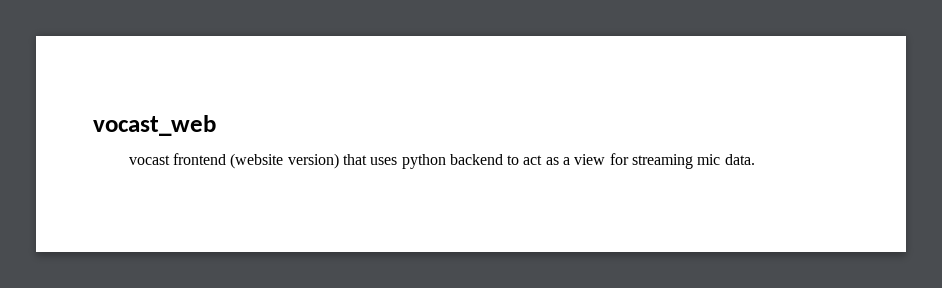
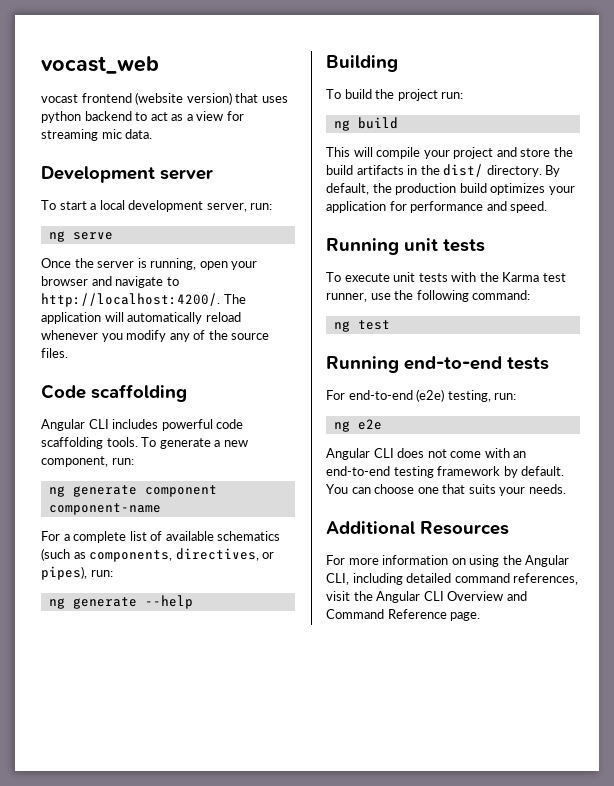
(755, 159) none -> [41,166,213,183] [41,200,273,212] [48,231,113,242] [41,258,258,270] [41,276,179,288] [41,293,246,307] [41,312,241,324] [41,330,270,342] [41,348,68,358] [41,384,187,402] [41,419,244,431] [41,437,248,449] [41,456,134,467] [48,485,217,497] [48,503,161,515] [41,531,281,543] [41,548,275,562] [41,566,113,580] [48,595,193,609] [326,55,398,72] [326,89,464,101] [333,117,398,131] [326,147,573,159] [326,164,561,177] [326,183,575,195] [326,201,548,213] [326,238,485,255] [326,272,566,282] [326,290,531,302] [333,320,390,332] [326,356,549,373] [326,389,517,402] [333,419,382,432] [326,448,527,460] [326,466,565,478] [326,484,566,496] [326,521,509,535] [326,555,570,567] [326,573,579,585] [326,591,527,603] [326,609,481,621] // Development server // To start a local development server, run: // ng serve // Once the server is running, open your browser and navigate to http://localhost:4200/. The application will automatically reload whenever you modify any of the source files. // Code scaffolding // Angular CLI includes powerful code scaffolding tools. To generate a new component, run: // ng generate component component-name // For a complete list of available schematics (such as components, directives, or pipes), run: // ng generate --help // Building // To build the project run: // ng build // This will compile your project and store the build artifacts in the dist/ directory. By default, the production build optimizes your application for performance and speed. // Running unit tests // To execute unit tests with the Karma test runner, use the following command: // ng test // Running end-to-end tests // For end-to-end (e2e) testing, run: // ng e2e // Angular CLI does not come with an end-to-end testing framework by default. You can choose one that suits your needs. // Additional Resources // For more information on using the Angular CLI, including detailed command references, visit the Angular CLI Overview and Command Reference page.

